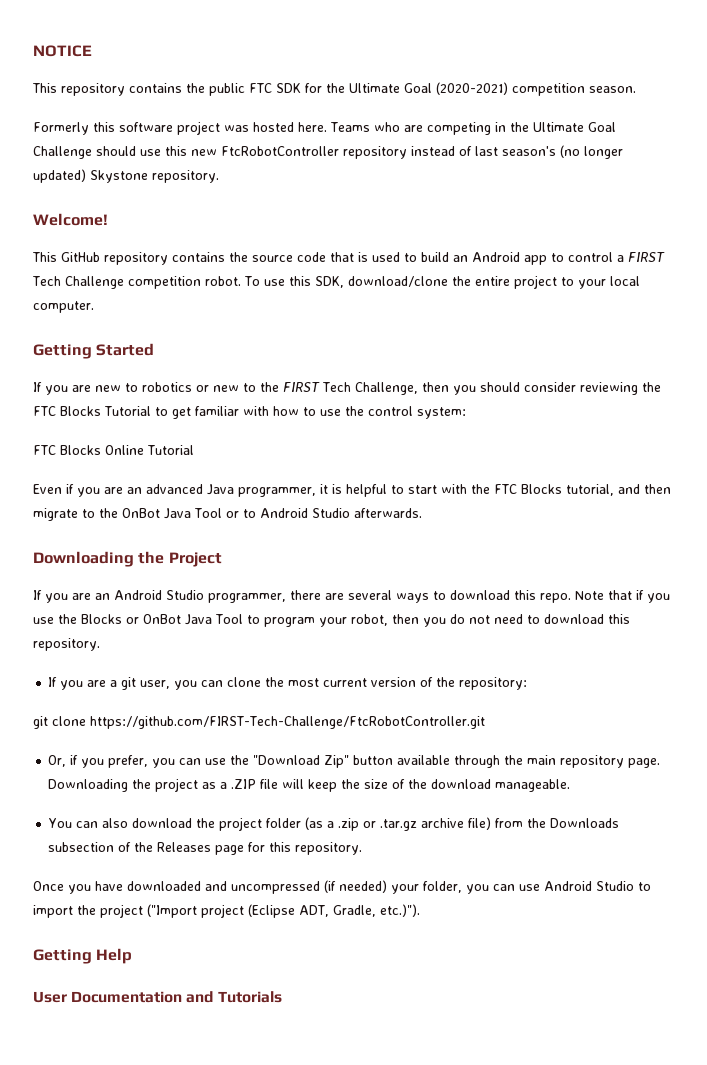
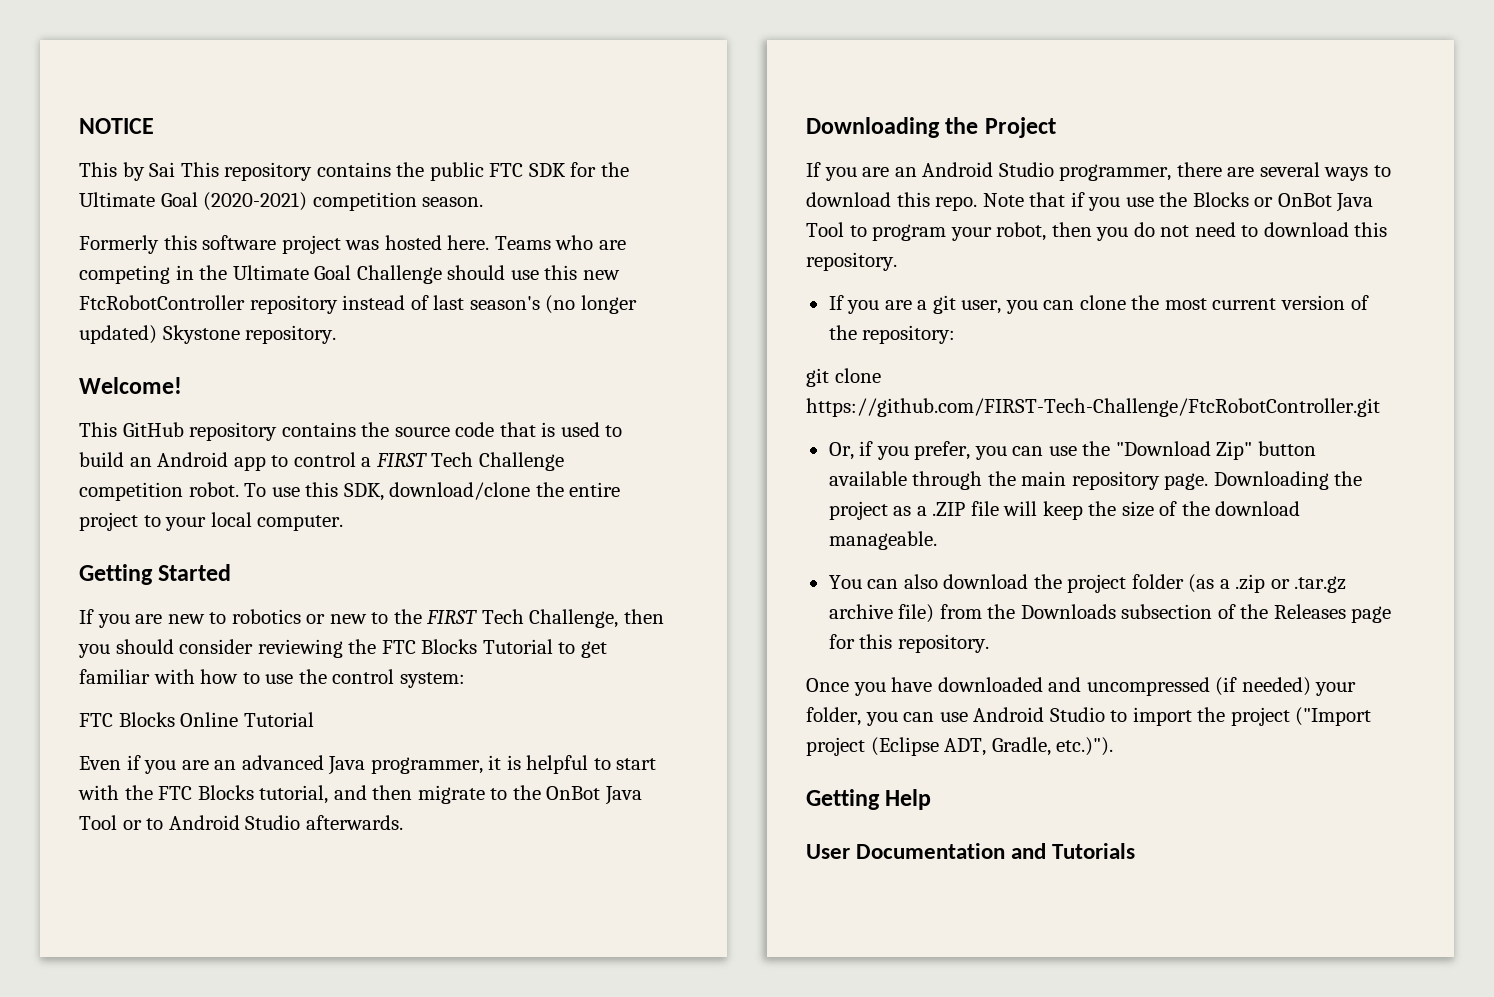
(57, 88) none -> [122,162,219,181] by Sai This

